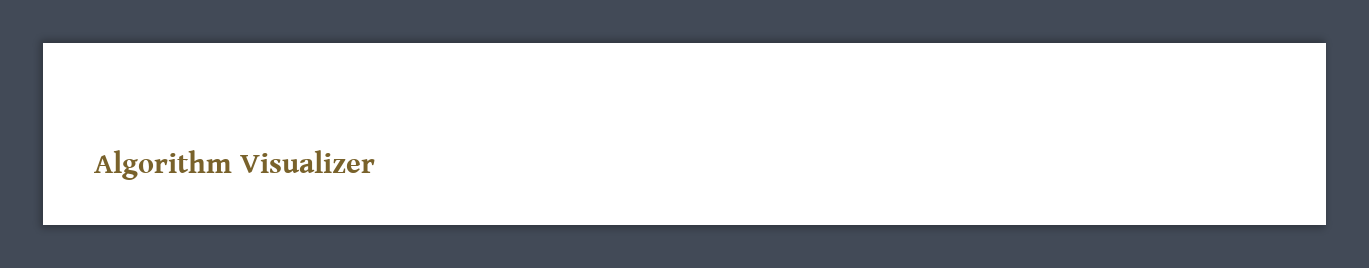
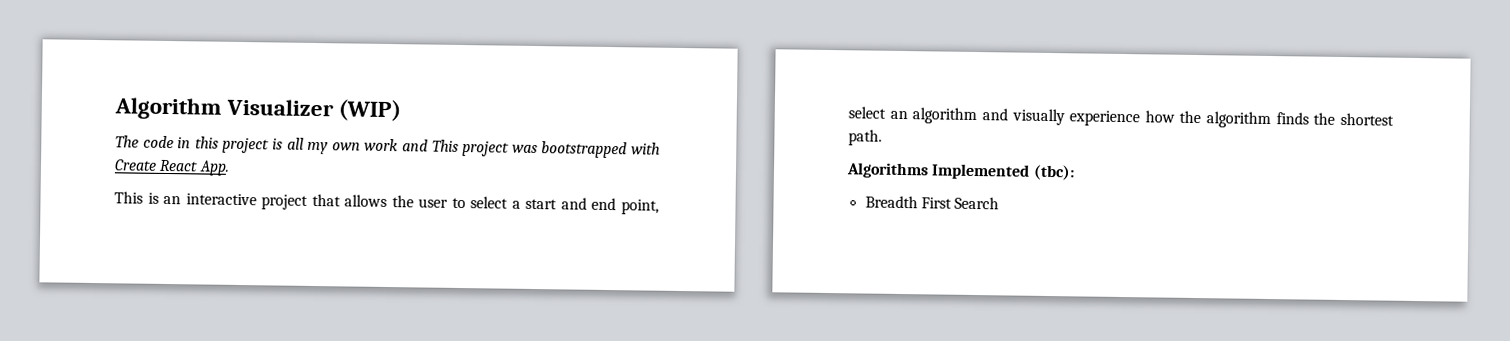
(376, 161) none -> [338,99,402,122] [115,135,661,159] [114,159,230,176] [114,191,660,215] [848,106,1394,129] [848,129,882,146] [846,162,1075,181] [864,195,1000,210] (WIP) // The code in this project is all my own work and This project was bootstrapped with Create React App. // This is an interactive project that allows the user to select a start and end point, select an algorithm and visually experience how the algorithm finds the shortest path. // Algorithms Implemented (tbc): // Breadth First Search

